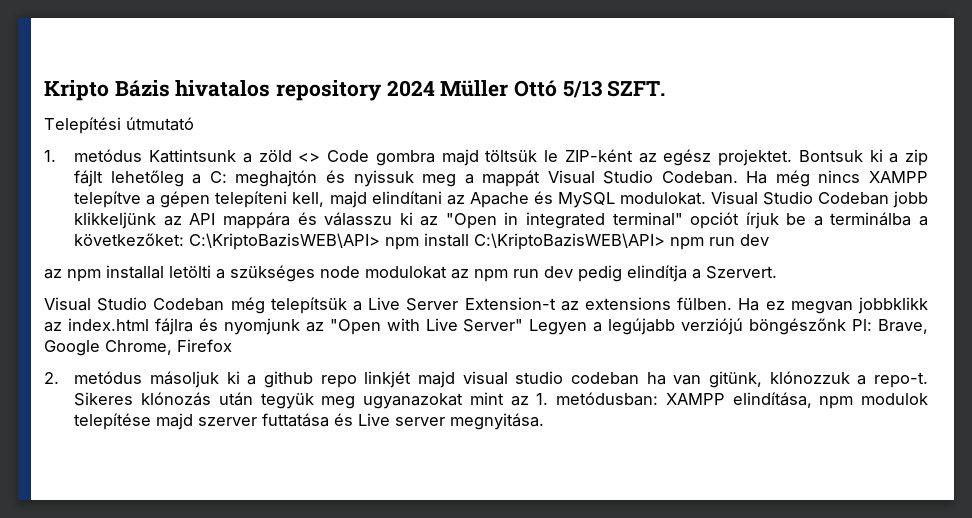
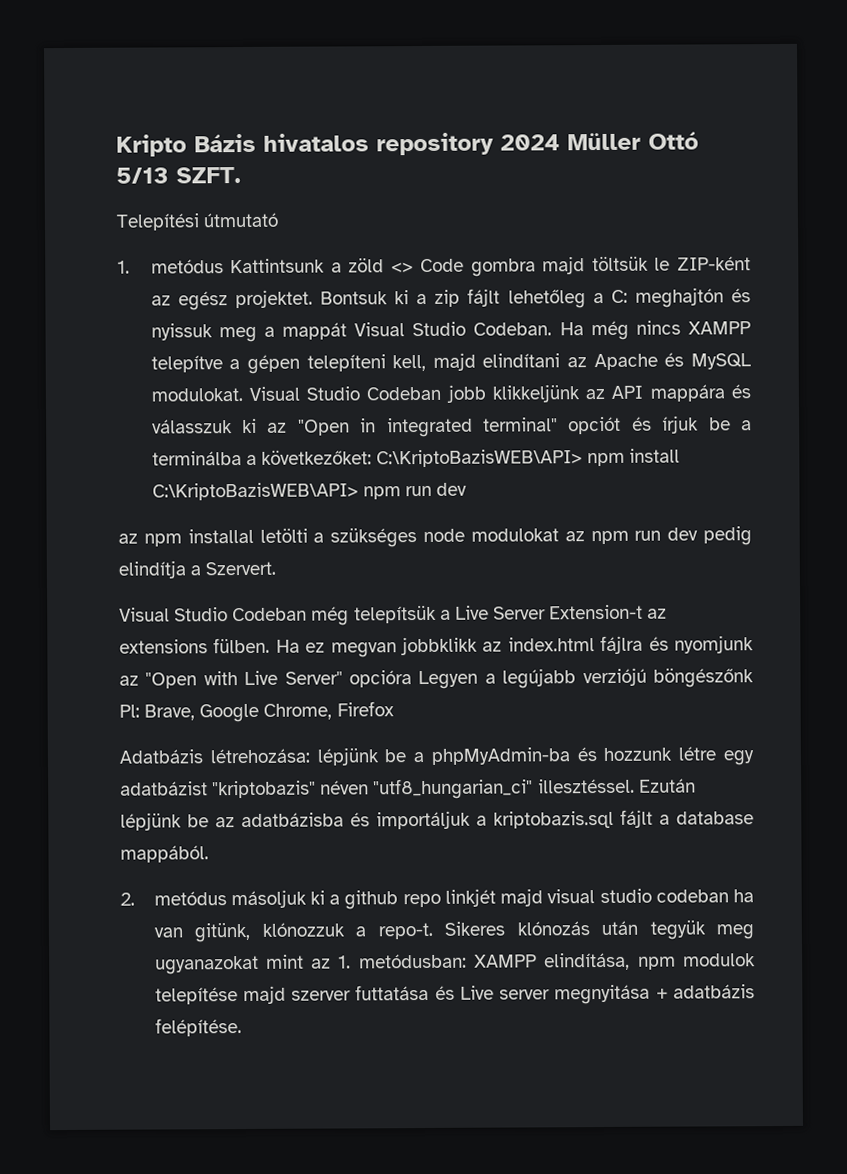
[324,212,393,226] válasszu -> [151,419,233,434] válasszuk
(740, 220) none -> [631,416,652,431] és
(524, 325) none -> [349,670,412,688] opcióra
(232, 345) none -> [119,746,755,766] [120,778,696,800] [120,809,754,831] [120,845,209,863] // Adatbázis létrehozása: lépjünk be a phpMyAdmin-ba és hozzunk létre egy adatbázist "kriptobazis" néven "utf8_hungarian_ci" illesztéssel. Ezután lépjünk be az adatbázisba és importáljuk a kriptobazis.sql fájlt a database mappából.
[450,413,545,430] megnyitása. -> [554,984,756,1005] [154,1018,242,1037] megnyitása + adatbázis felépítése.

